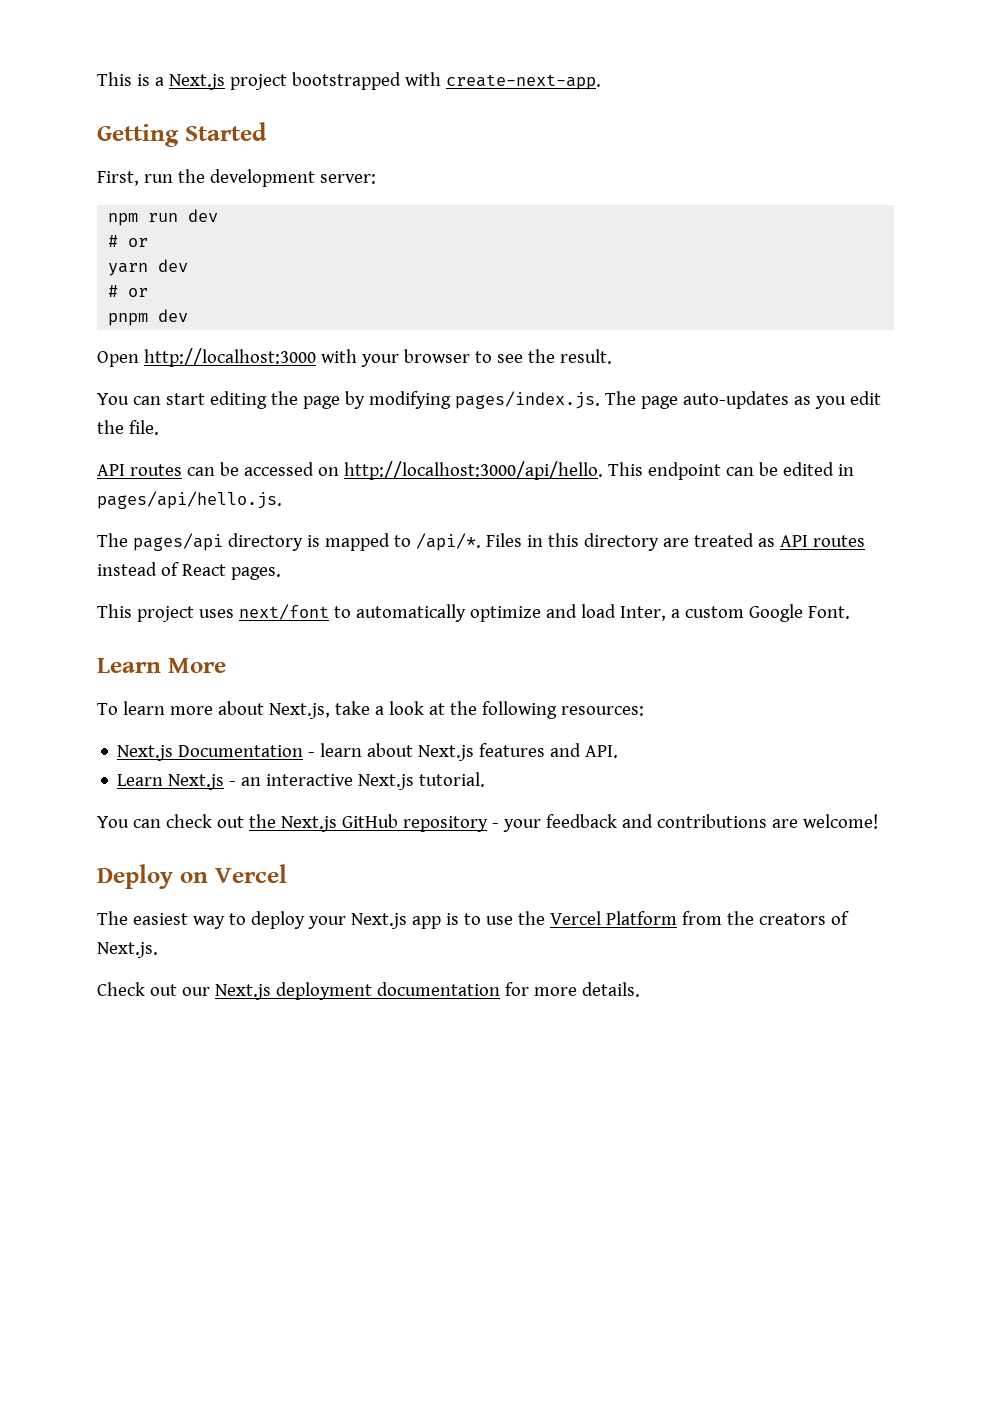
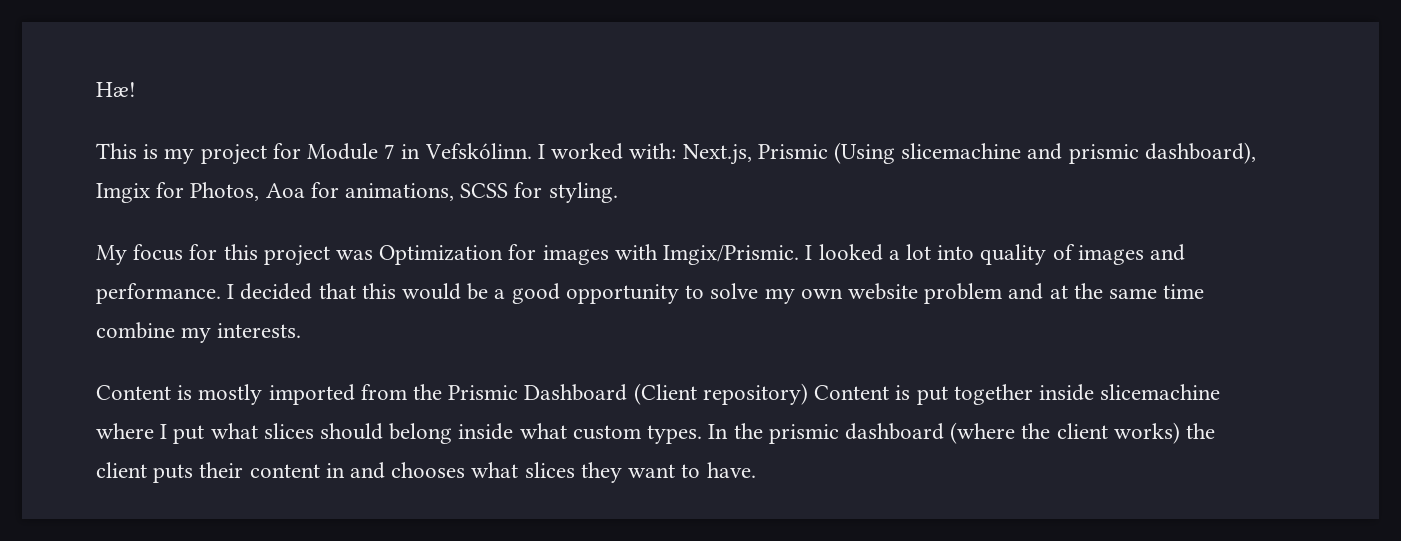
(97, 79) none -> [96,82,136,97] Hæ! //
[154,72,601,90] [97,122,267,147] [97,169,376,187] [108,209,219,226] [108,235,149,247] [108,259,189,276] [108,285,149,297] [108,309,189,326] [97,348,612,367] [97,391,881,409] [97,420,159,435] [97,461,854,480] [97,491,282,509] [97,533,865,551] [97,562,281,580] [97,604,850,622] [97,658,226,673] [97,701,644,719] [117,743,619,761] [117,772,486,790] [97,814,878,832] [97,864,287,889] [97,911,849,929] [97,942,158,958] [97,982,640,1000] a Next.js project bootstrapped with create-next-app. // Getting Started // First, run the development server: // npm run dev // # or // yarn dev // # or // pnpm dev // Open http://localhost:3000 with your browser to see the result. // You can start editing the page by modifying pages/index.js. The page auto-updates as you edit the file. // API routes can be accessed on http://localhost:3000/api/hello. This endpoint can be edited in pages/api/hello.js. // The pages/api directory is mapped to /api/*. Files in this directory are treated as API routes instead of React pages. // This project uses next/font to automatically optimize and load Inter, a custom Google Font. // Learn More // To learn more about Next.js, take a look at the following resources: // Next.js Documentation - learn about Next.js features and API. // Learn Next.js - an interactive Next.js tutorial. // You can check out the Next.js GitHub repository - your feedback and contributions are welcome! // Deploy on Vercel // The easiest way to deploy your Next.js app is to use the Vercel Platform from the creators of Next.js. // Check out our Next.js deployment documentation for more details. -> [164,142,1256,165] [96,182,618,203] [96,244,1185,266] [96,283,1205,304] [96,322,302,343] [96,383,1221,405] [96,422,1215,444] [96,462,756,483] my project for Module 7 in Vefskólinn. I worked with: Next.js, Prismic (Using slicemachine and prismic dashboard), Imgix for Photos, Aoa for animations, SCSS for styling. // My focus for this project was Optimization for images with Imgix/Prismic. I looked a lot into quality of images and performance. I decided that this would be a good opportunity to solve my own website problem and at the same time combine my interests. // Content is mostly imported from the Prismic Dashboard (Client repository) Content is put together inside slicemachine where I put what slices should belong inside what custom types. In the prismic dashboard (where the client works) the client puts their content in and chooses what slices they want to have.

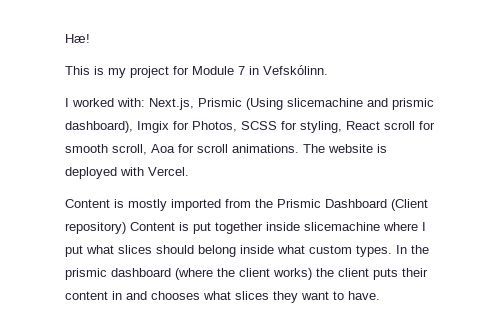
(532, 151) none -> (328, 70) //
[265,182,618,203] [96,244,1185,266] [96,283,1205,304] [96,322,302,343] Aoa for animations, SCSS for styling. // My focus for this project was Optimization for images with Imgix/Prismic. I looked a lot into quality of images and performance. I decided that this would be a good opportunity to solve my own website problem and at the same time combine my interests. -> [241,121,435,133] [65,144,387,155] [65,167,189,179] SCSS for styling, React scroll for smooth scroll, Aoa for scroll animations. The website is deployed with Vercel.

